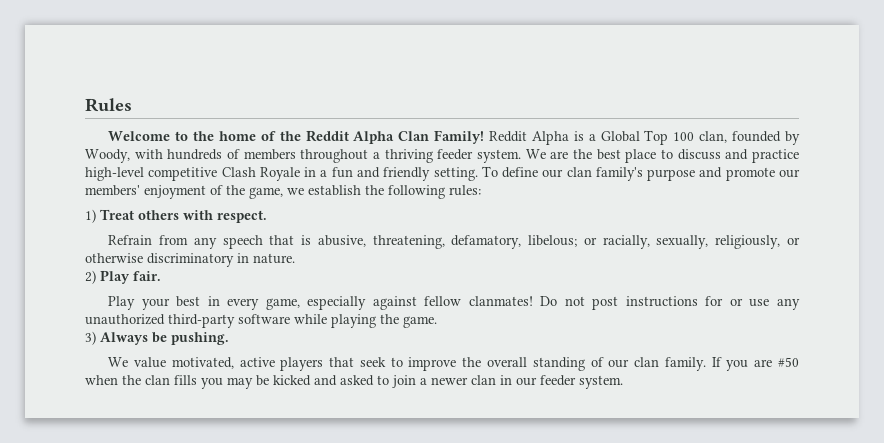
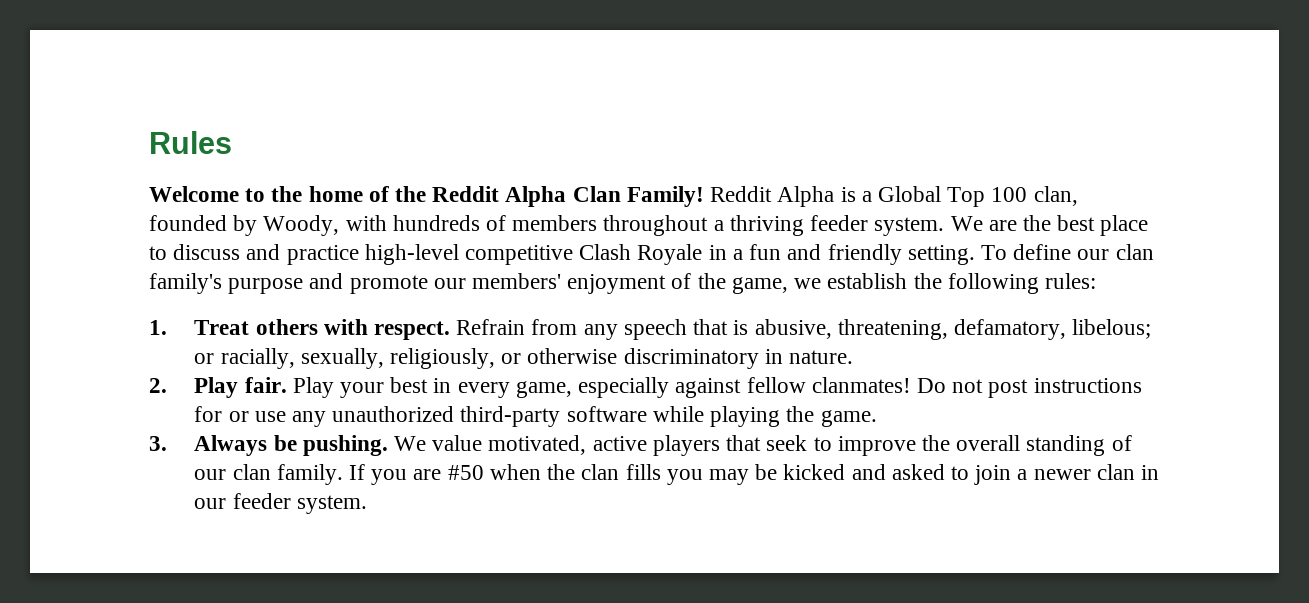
[85,209,96,223] 1) -> [149,320,167,335] 1.
(267, 216) // -> (451, 330) none
[85,270,96,284] 2) -> [149,378,167,393] 2.
(161, 276) // -> (287, 385) none
[85,331,96,345] 3) -> [149,436,167,451] 3.
(229, 338) // -> (388, 445) none

